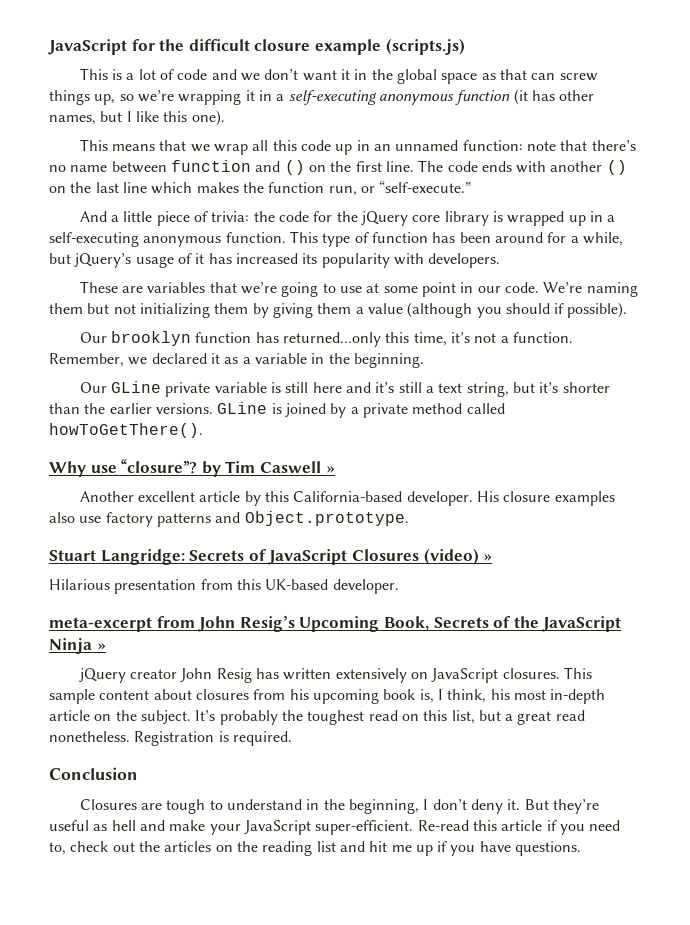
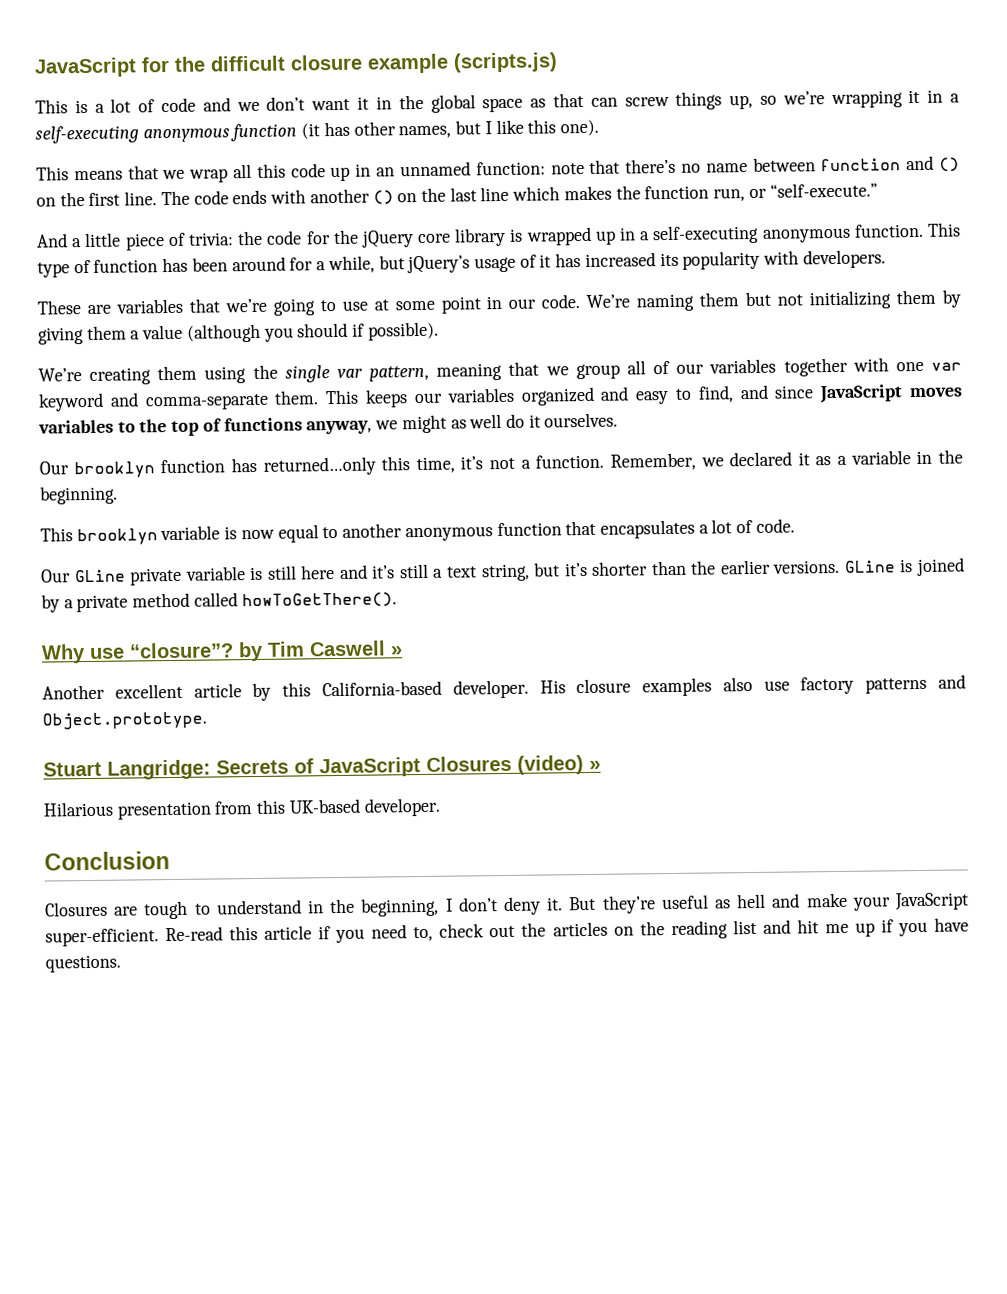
(628, 310) none -> [38,357,962,385] [38,384,963,412] [38,412,619,436] // We’re creating them using the single var pattern, meaning that we group all of our variables together with one var keyword and comma-separate them. This keeps our variables organized and easy to find, and since JavaScript moves variables to the top of functions anyway, we might as well do it ourselves.
(424, 360) none -> [40,518,795,546] // This brooklyn variable is now equal to another anonymous function that encapsulates a lot of code.
[49,615,622,632] [49,638,106,654] [78,667,592,683] [49,689,606,704] [49,710,585,725] [49,731,292,746] // meta-excerpt from John Resig’s Upcoming Book, Secrets of the JavaScript Ninja » // jQuery creator John Resig has written extensively on JavaScript closures. This sample content about closures from his upcoming book is, I think, his most in-depth article on the subject. It’s probably the toughest read on this list, but a great read nonetheless. Registration is required. -> (441, 807) none

